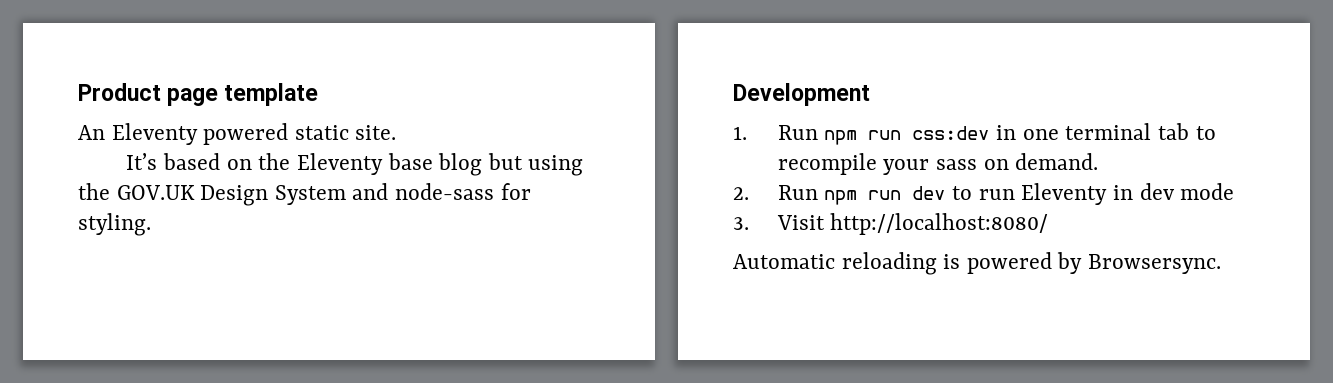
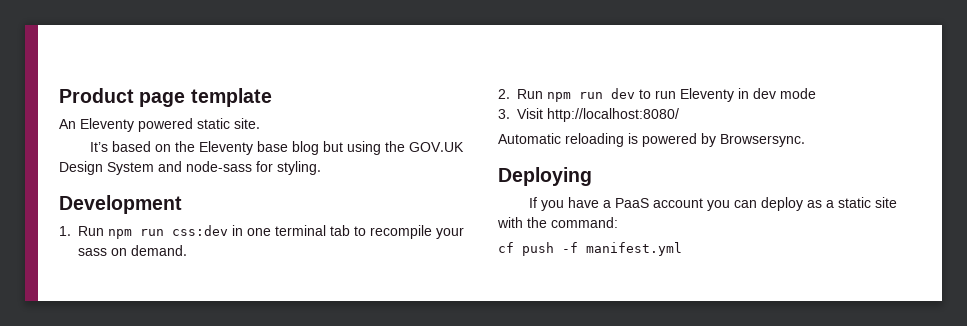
(1222, 264) none -> [498,167,592,186] [528,197,897,211] [497,217,618,228] [498,242,682,256] // Deploying // If you have a PaaS account you can deploy as a static site with the command: // cf push -f manifest.yml

